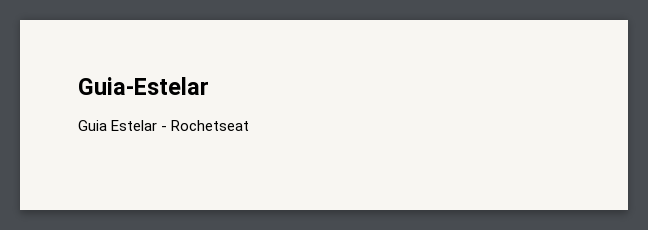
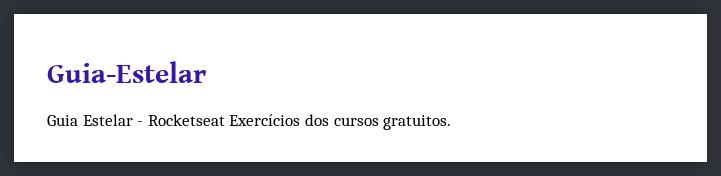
[171,120,250,131] Rochetseat -> [147,114,452,130] Rocketseat Exercícios dos cursos gratuitos.

